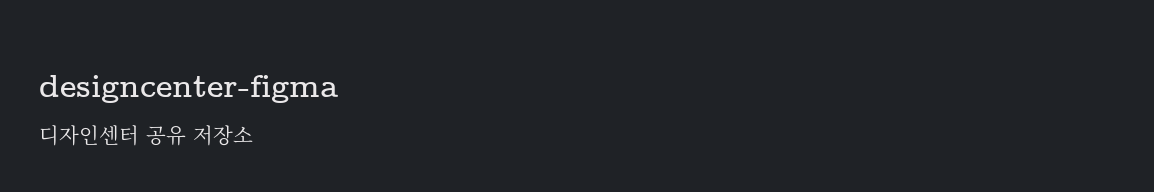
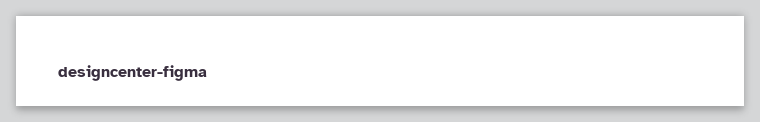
[39,125,253,146] // 디자인센터 공유 저장소 -> (207, 73) none

